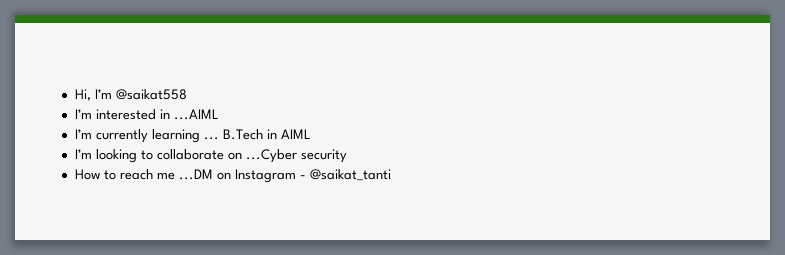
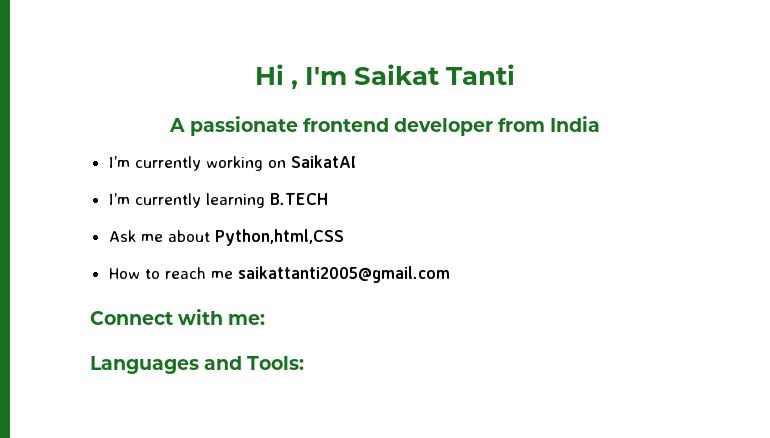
[74,89,187,101] [74,109,219,120] [74,129,311,143] [74,149,347,163] [74,169,391,183] Hi, I’m @saikat558 // I’m interested in ...AIML // I’m currently learning ... B.Tech in AIML // I’m looking to collaborate on ...Cyber security // How to reach me ...DM on Instagram - @saikat_tanti -> [254,64,516,89] [168,116,601,136] [108,155,356,171] [108,193,328,208] [108,229,344,246] [108,266,450,283] [90,309,266,325] [90,356,305,374] Hi , I'm Saikat Tanti // A passionate frontend developer from India // I’m currently working on SaikatAI // I’m currently learning B.TECH // Ask me about Python,html,CSS // How to reach me saikattanti2005@gmail.com // Connect with me: // Languages and Tools:

